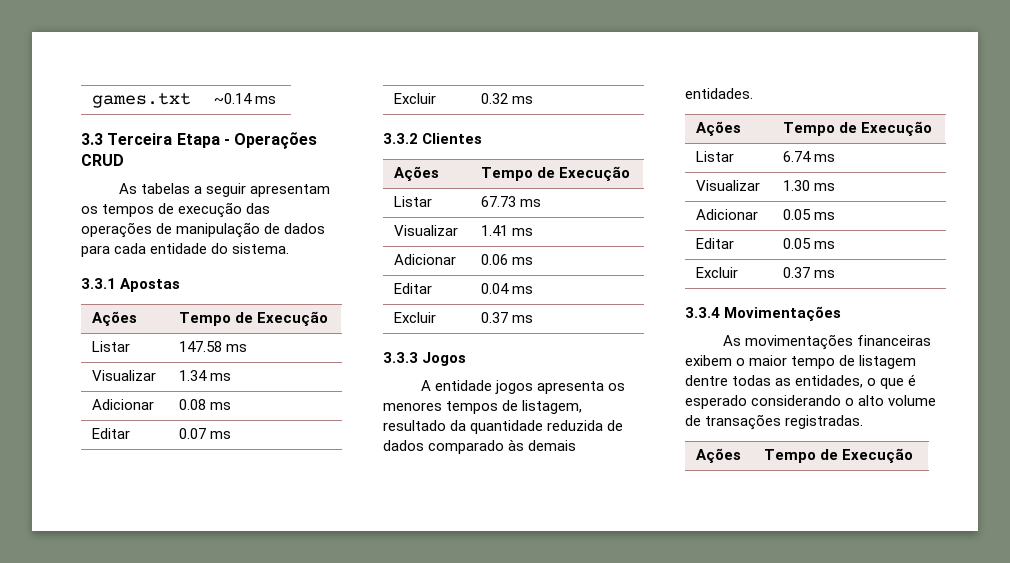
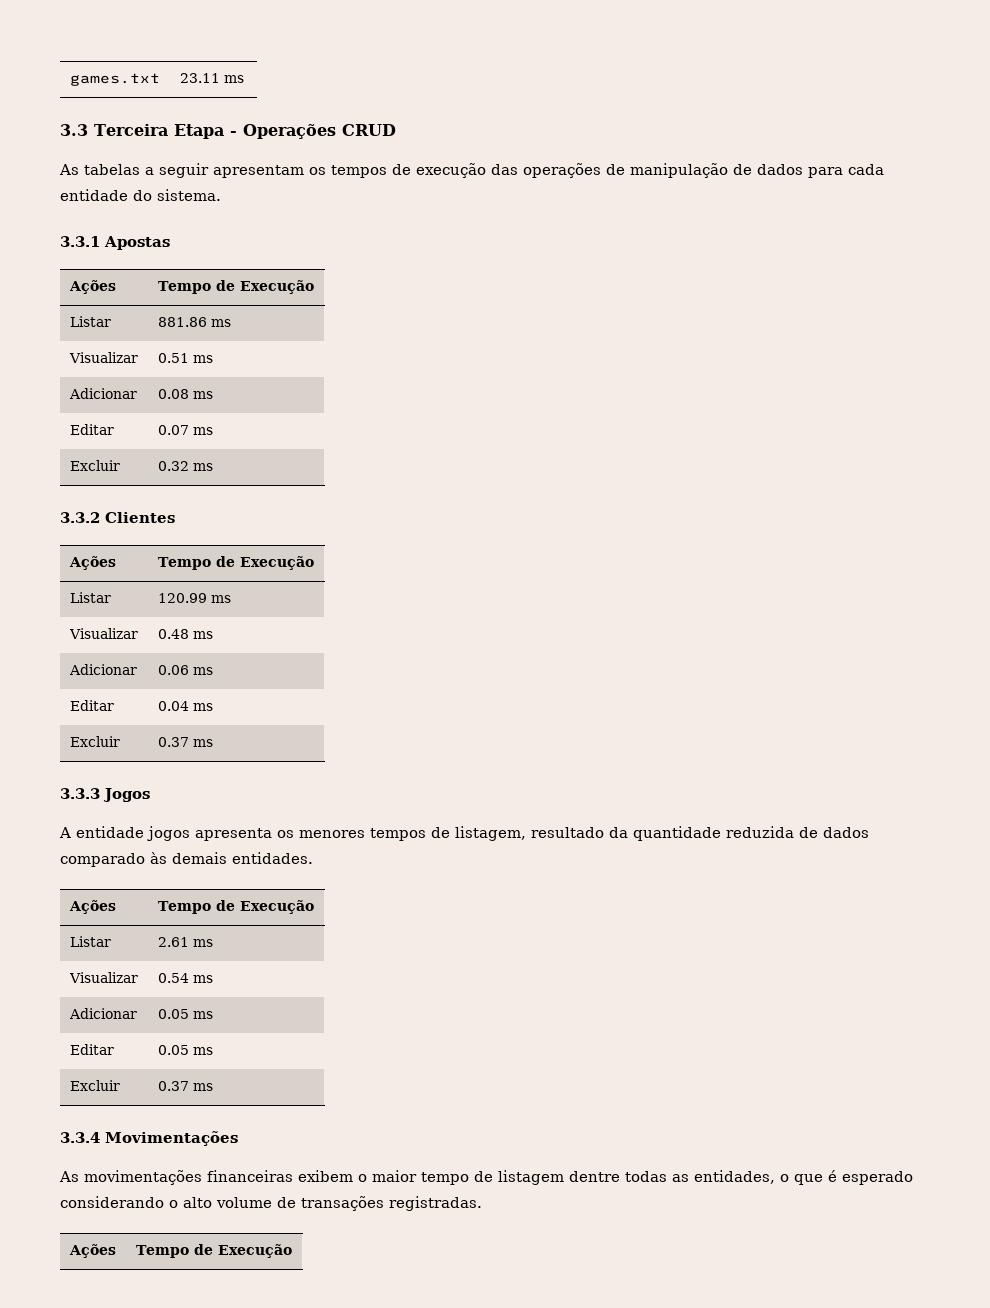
[214,93,253,104] ~0.14 -> [179,73,220,83] 23.11
[179,341,248,352] [92,370,157,381] [179,370,208,381] 147.58 ms // Visualizar | 1.34 -> [157,317,231,327] [68,352,138,363] [157,353,189,363] 881.86 ms // Visualizar | 0.51
[481,196,542,207] [394,225,459,236] [481,225,509,236] 67.73 ms // Visualizar | 1.41 -> [157,593,231,603] [68,628,138,639] [157,629,189,639] 120.99 ms // Visualizar | 0.48
[783,151,836,162] [696,180,761,191] [783,180,811,191] 6.74 ms // Visualizar | 1.30 -> [157,937,213,947] [68,972,138,983] [157,973,189,983] 2.61 ms // Visualizar | 0.54

